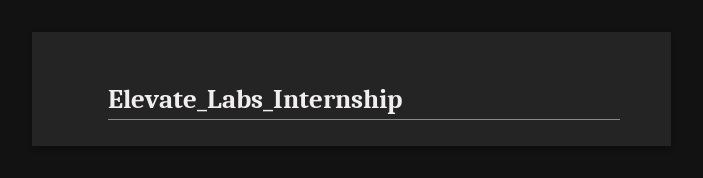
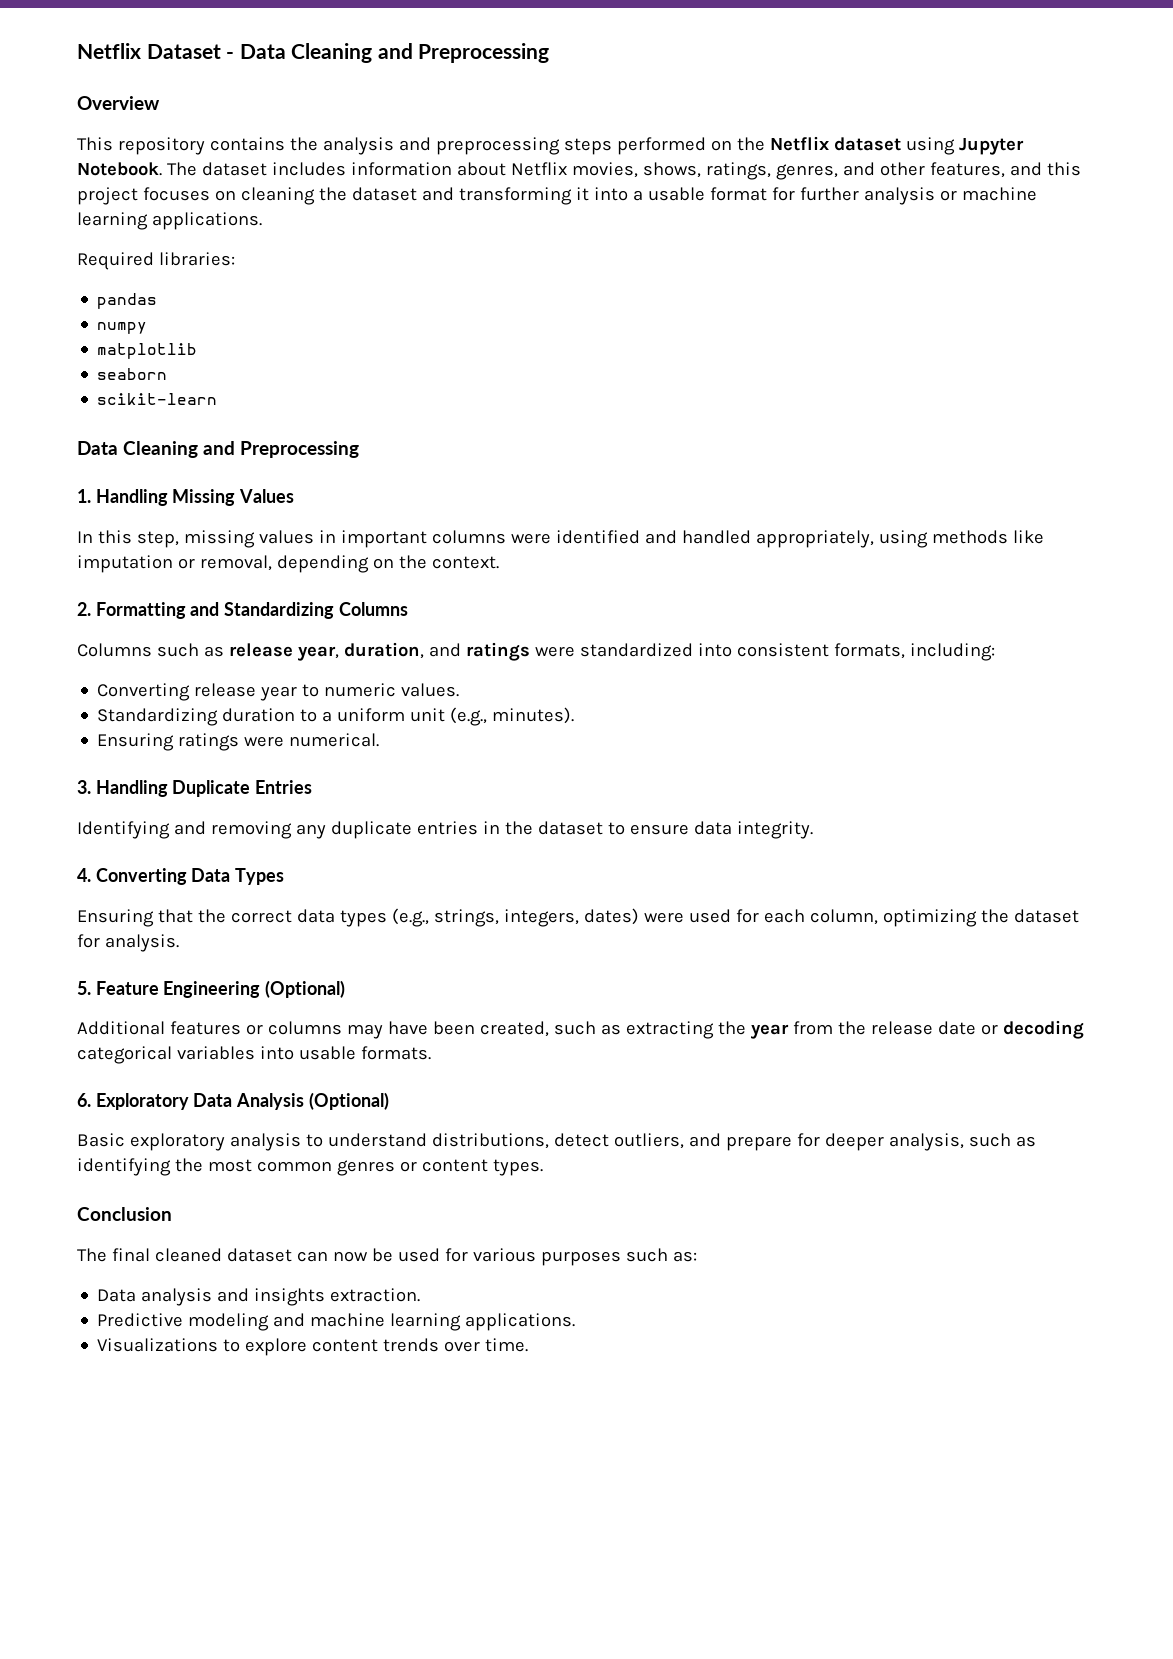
[108,89,402,114] Elevate_Labs_Internship -> [77,43,550,63] [77,96,160,110] [77,136,1024,155] [77,162,1081,180] [77,187,1037,205] [77,212,262,230] [77,252,235,270] [97,293,158,309] [97,322,148,334] [97,343,198,359] [97,368,168,380] [97,393,218,405] [77,441,360,458] [77,489,295,506] [77,530,1044,548] [77,555,499,573] [77,602,408,619] [77,642,995,661] [97,683,460,701] [97,707,575,726] [97,733,380,751] [77,780,313,797] [77,821,813,839] [77,868,285,885] [77,908,1079,927] [77,934,179,952] [77,980,346,998] [77,1020,1084,1039] [77,1046,431,1064] [77,1092,389,1110] [77,1133,1036,1151] [77,1158,543,1176] [77,1207,172,1221] [77,1248,697,1266] [97,1288,421,1306] [97,1313,576,1331] [97,1338,529,1356] Netflix Dataset - Data Cleaning and Preprocessing // Overview // This repository contains the analysis and preprocessing steps performed on the Netflix dataset using Jupyter Notebook. The dataset includes information about Netflix movies, shows, ratings, genres, and other features, and this project focuses on cleaning the dataset and transforming it into a usable format for further analysis or machine learning applications. // Required libraries: // pandas // numpy // matplotlib // seaborn // scikit-learn // Data Cleaning and Preprocessing // 1. Handling Missing Values // In this step, missing values in important columns were identified and handled appropriately, using methods like imputation or removal, depending on the context. // 2. Formatting and Standardizing Columns // Columns such as release year, duration, and ratings were standardized into consistent formats, including: // Converting release year to numeric values. // Standardizing duration to a uniform unit (e.g., minutes). // Ensuring ratings were numerical. // 3. Handling Duplicate Entries // Identifying and removing any duplicate entries in the dataset to ensure data integrity. // 4. Converting Data Types // Ensuring that the correct data types (e.g., strings, integers, dates) were used for each column, optimizing the dataset for analysis. // 5. Feature Engineering (Optional) // Additional features or columns may have been created, such as extracting the year from the release date or decoding categorical variables into usable formats. // 6. Exploratory Data Analysis (Optional) // Basic exploratory analysis to understand distributions, detect outliers, and prepare for deeper analysis, such as identifying the most common genres or content types. // Conclusion // The final cleaned dataset can now be used for various purposes such as: // Data analysis and insights extraction. // Predictive modeling and machine learning applications. // Visualizations to explore content trends over time.

